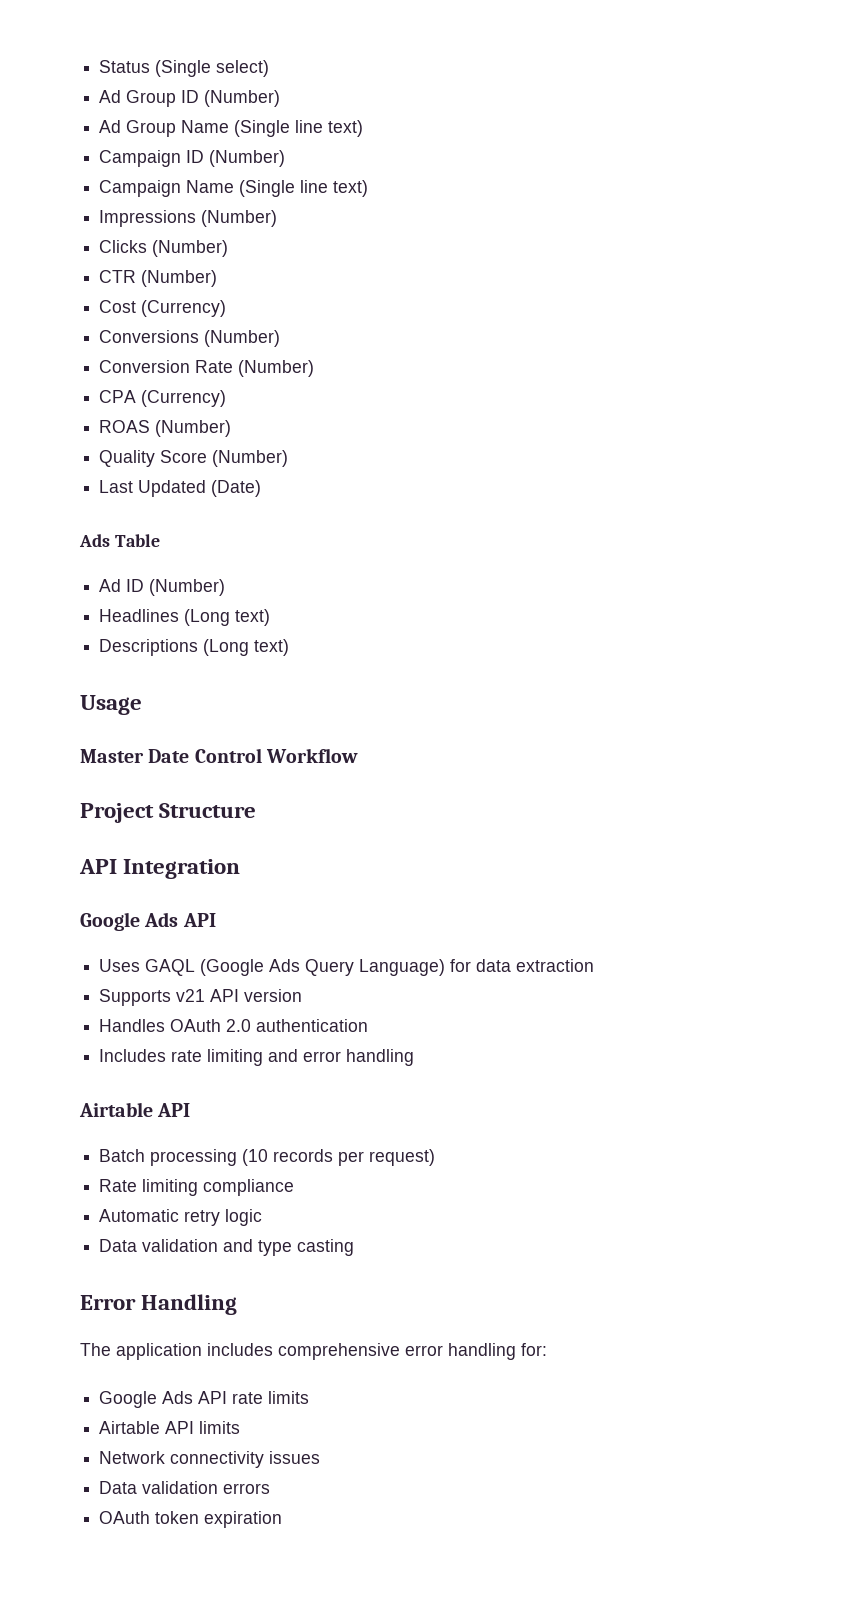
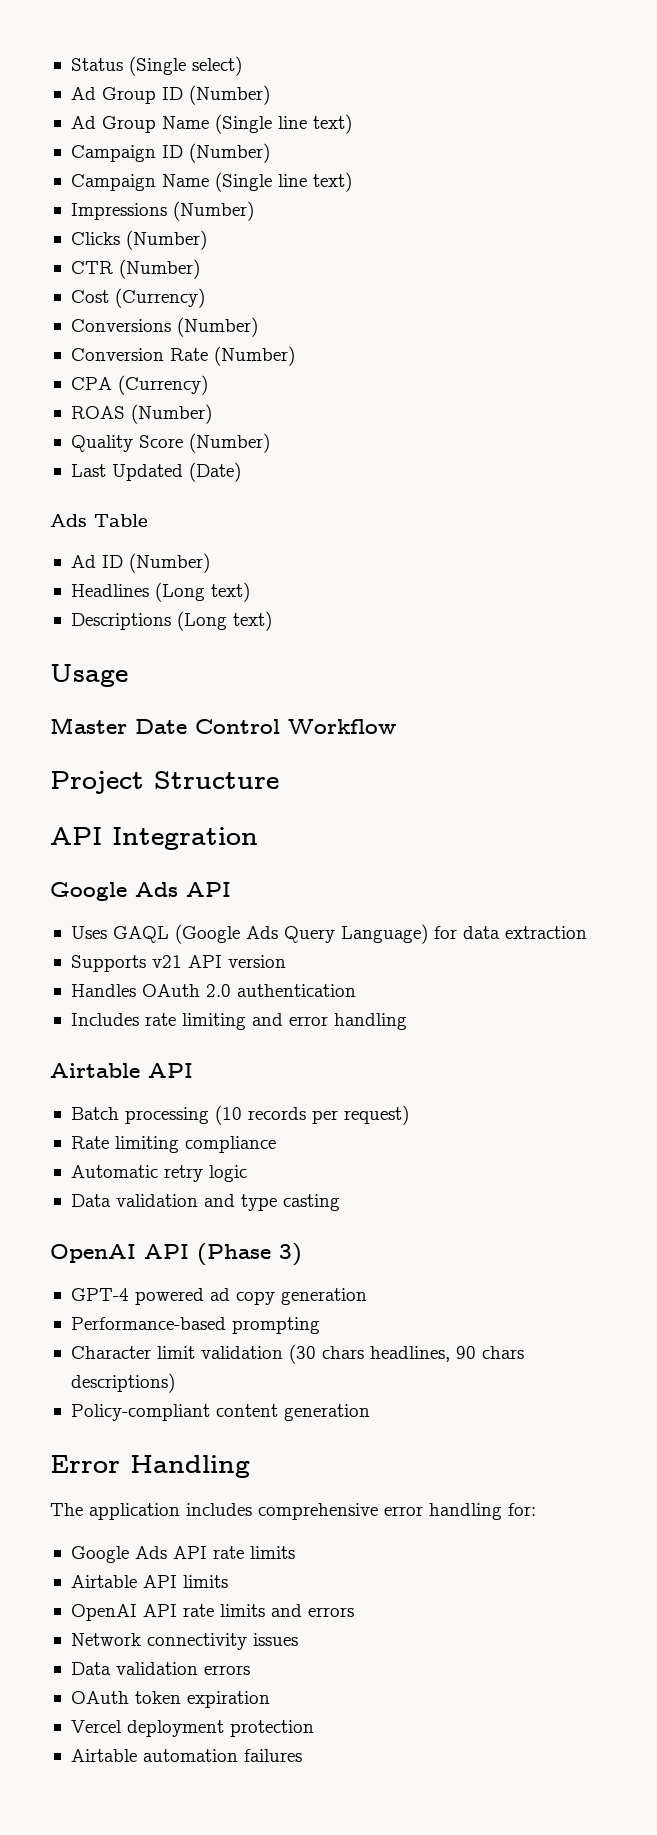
(355, 1247) none -> [50,1243,302,1266] [70,1288,367,1305] [70,1317,320,1334] [70,1344,524,1364] [70,1373,175,1393] [70,1404,370,1421] // OpenAI API (Phase 3) // GPT-4 powered ad copy generation // Performance-based prompting // Character limit validation (30 chars headlines, 90 chars descriptions) // Policy-compliant content generation
(241, 1427) none -> [70,1604,354,1621] // OpenAI API rate limits and errors
(283, 1519) none -> [70,1720,314,1737] [70,1749,302,1762] // Vercel deployment protection // Airtable automation failures

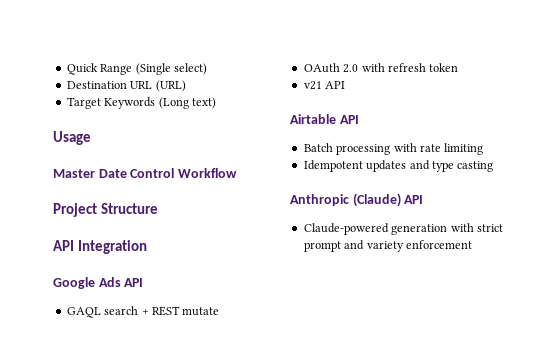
[70,58,123,71] Status -> [66,63,133,75] Quick Range
[70,85,270,105] [70,114,352,134] [70,143,270,163] [70,172,352,192] [70,201,254,221] [70,230,207,250] [70,259,200,279] [70,288,205,308] [70,317,258,337] [70,346,295,366] [70,375,208,395] [70,404,212,424] [70,433,270,453] [70,462,241,482] [50,514,148,527] [70,553,210,573] [70,582,250,602] [70,613,171,630] Ad Group ID (Number) // Ad Group Name (Single line text) // Campaign ID (Number) // Campaign Name (Single line text) // Impressions (Number) // Clicks (Number) // CTR (Number) // Cost (Currency) // Conversions (Number) // Conversion Rate (Number) // CPA (Currency) // ROAS (Number) // Quality Score (Number) // Last Updated (Date) // Ads Table // Ad ID (Number) // Headlines (Long text) // Descriptions -> [66,80,186,92] [66,97,156,109] Destination URL (URL) // Target Keywords
[70,924,587,944] [70,955,286,972] [70,984,356,997] [70,1013,407,1030] [50,1063,193,1078] [70,1105,409,1125] [70,1136,276,1153] [70,1165,247,1182] [70,1194,198,1207] Uses GAQL (Google Ads Query Language) for data extraction // Supports v21 API version // Handles OAuth 2.0 authentication // Includes rate limiting and error handling // Airtable API // Batch processing (10 records per request) // Rate limiting compliance // Automatic retry logic // Data validation -> [66,306,220,318] [303,63,459,73] [303,81,346,90] [290,114,359,124] [303,143,484,155] [303,160,407,172] GAQL search + REST mutate // OAuth 2.0 with refresh token // v21 API // Airtable API // Batch processing with rate limiting // Idempotent updates
[50,1243,302,1266] [70,1288,367,1305] [70,1317,320,1334] [70,1344,524,1364] [70,1373,175,1393] [70,1404,370,1421] [50,1455,250,1478] [50,1503,536,1520] [70,1546,295,1563] [70,1575,228,1588] [70,1604,354,1621] [70,1633,298,1650] [70,1662,250,1675] [70,1691,270,1708] [70,1720,314,1737] [70,1749,302,1762] OpenAI API (Phase 3) // GPT-4 powered ad copy generation // Performance-based prompting // Character limit validation (30 chars headlines, 90 chars descriptions) // Policy-compliant content generation // Error Handling // The application includes comprehensive error handling for: // Google Ads API rate limits // Airtable API limits // OpenAI API rate limits and errors // Network connectivity issues // Data validation errors // OAuth token expiration // Vercel deployment protection // Airtable automation failures -> [290,193,424,207] [303,223,503,235] [303,240,472,252] Anthropic (Claude) API // Claude-powered generation with strict prompt and variety enforcement

